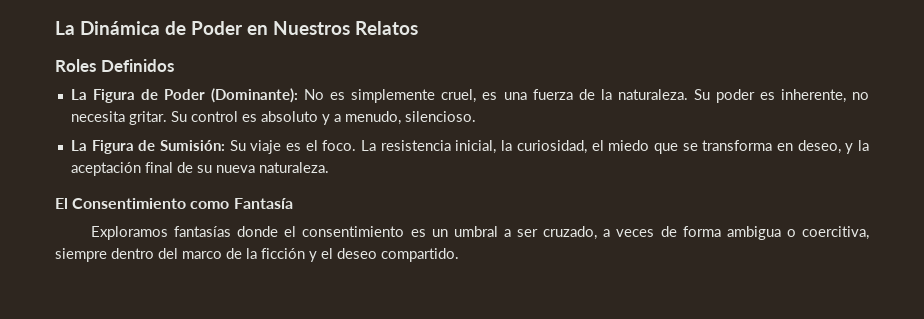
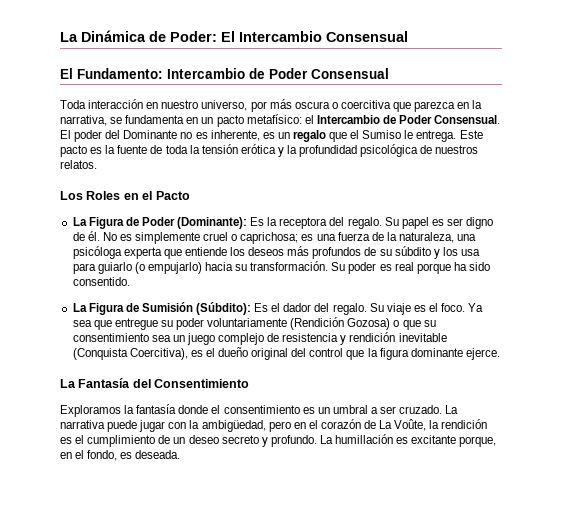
[191,21,418,35] [55,59,174,72] Poder en Nuestros Relatos // Roles Definidos -> [170,31,408,42] [60,68,389,79] [60,99,483,112] [60,114,501,127] [60,130,483,142] [60,144,479,157] [60,160,97,169] [60,191,190,200] Poder: El Intercambio Consensual // El Fundamento: Intercambio de Poder Consensual // Toda interacción en nuestro universo, por más oscura o coercitiva que parezca en la narrativa, se fundamenta en un pacto metafísico: el Intercambio de Poder Consensual. El poder del Dominante no es inherente, es un regalo que el Sumiso le entrega. Este pacto es la fuente de toda la tensión erótica y la profundidad psicológica de nuestros relatos. // Los Roles en el Pacto
[304,89,477,103] No es simplemente cruel, -> [250,217,494,229] [72,231,299,244] Es la receptora del regalo. Su papel es ser digno de él. No es simplemente cruel o caprichosa;
[617,89,869,103] [70,111,476,125] [70,140,226,154] naturaleza. Su poder es inherente, no necesita gritar. Su control es absoluto y a menudo, silencioso. // La Figura de Sumisión: -> [399,232,477,243] [72,246,481,259] [72,261,491,274] [72,277,130,286] [72,302,367,315] naturaleza, una psicóloga experta que entiende los deseos más profundos de su súbdito y los usa para guiarlo (o empujarlo) hacia su transformación. Su poder es real porque ha sido consentido. // La Figura de Sumisión (Súbdito): Es el dador del regalo.
[361,140,869,154] [70,162,329,176] [55,198,68,209] La resistencia inicial, la curiosidad, el miedo que se transforma en deseo, y la aceptación final de su nueva naturaleza. // El -> [468,303,484,312] [72,317,436,330] [72,332,447,345] [72,347,500,360] [60,378,151,388] Ya sea que entregue su poder voluntariamente (Rendición Gozosa) o que su consentimiento sea un juego complejo de resistencia y rendición inevitable (Conquista Coercitiva), es el dueño original del control que la figura dominante ejerce. // La Fantasía del
[190,198,293,209] como Fantasía -> (250, 383) none
[174,226,232,237] fantasías -> [124,404,177,414] la fantasía
[543,226,869,240] [55,248,459,262] cruzado, a veces de forma ambigua o coercitiva, siempre dentro del marco de la ficción y el deseo compartido. -> [399,405,459,414] [60,419,488,432] [60,434,497,447] [60,450,181,461] cruzado. La narrativa puede jugar con la ambigüedad, pero en el corazón de La Voûte, la rendición es el cumplimiento de un deseo secreto y profundo. La humillación es excitante porque, en el fondo, es deseada.

